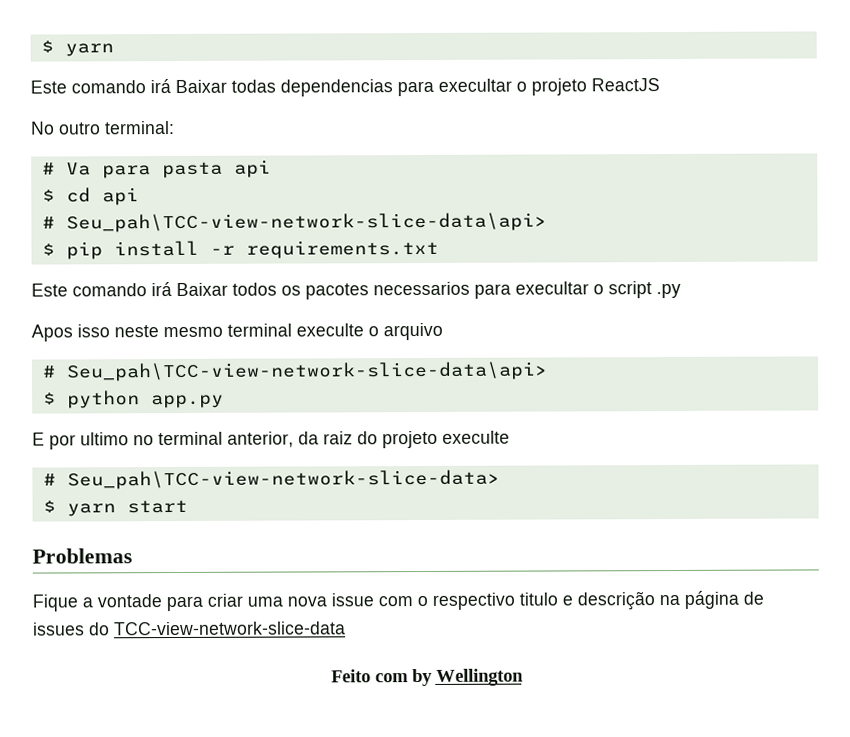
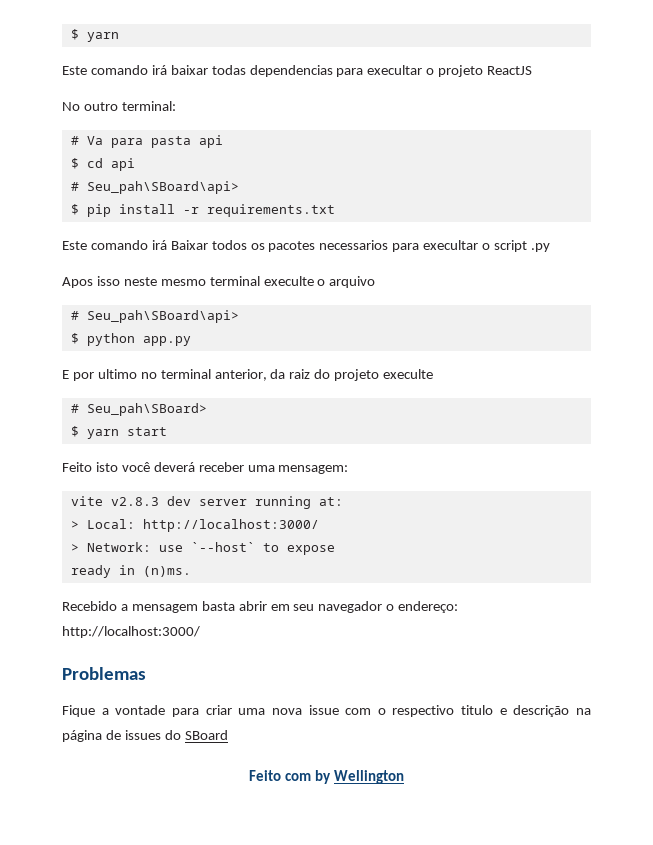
[175,79,227,93] Baixar -> [170,65,208,75] baixar
[65,212,547,233] Seu_pah\TCC-view-network-slice-data\api> -> [86,181,239,194] Seu_pah\SBoard\api>
[65,361,548,382] Seu_pah\TCC-view-network-slice-data\api> -> [86,310,239,323] Seu_pah\SBoard\api>
[66,469,500,490] Seu_pah\TCC-view-network-slice-data> -> [86,403,207,416] Seu_pah\SBoard>
(188, 506) none -> [62,462,349,474] [70,496,343,509] [70,519,319,532] [70,542,335,555] [70,565,191,578] [62,601,459,613] [62,626,200,638] // Feito isto você deverá receber uma mensagem: // vite v2.8.3 dev server running at: // > Local: http://localhost:3000/ // > Network: use `--host` to expose // ready in (n)ms. // Recebido a mensagem basta abrir em seu navegador o endereço: http://localhost:3000/
[114,621,346,636] TCC-view-network-slice-data -> [184,730,228,740] SBoard

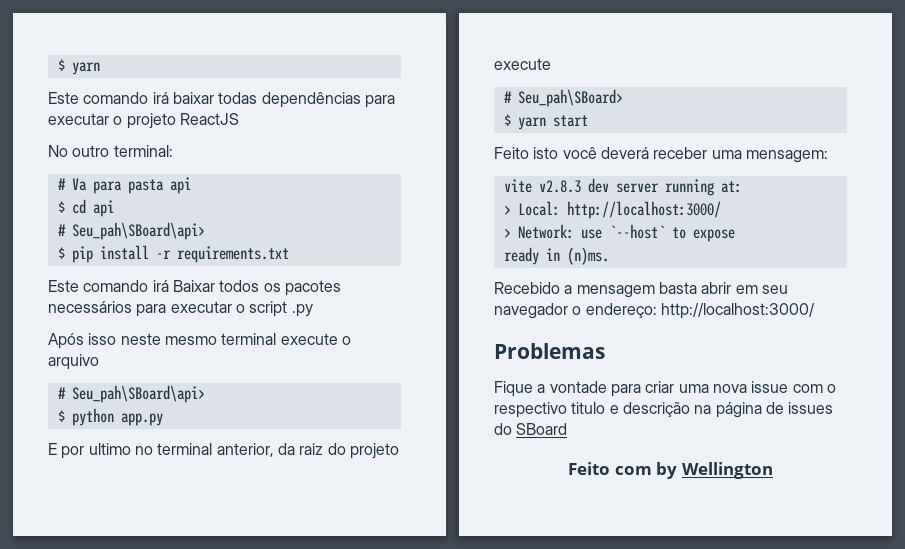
[249,65,423,77] dependencias para execultar -> [261,92,395,108] [48,113,109,125] dependências para executar
[319,240,479,252] necessarios para execultar -> [48,301,232,317] necessários para executar
[62,277,93,288] Apos -> [48,333,84,349] Após
[263,276,314,286] execulte -> [280,333,338,345] execute
[383,369,434,379] execulte -> [494,58,551,70] execute

